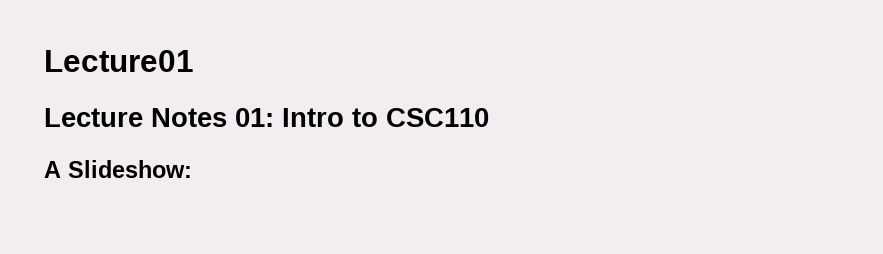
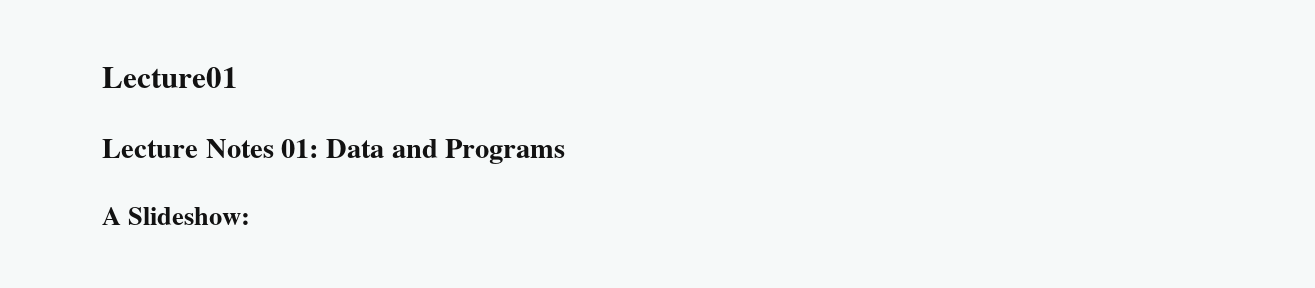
[282,108,489,127] Intro to CSC110 -> [326,139,566,164] Data and Programs

